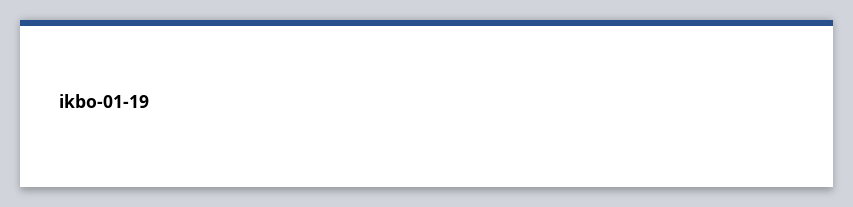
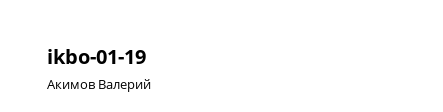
(149, 101) none -> [47,79,152,92] // Акимов Валерий

